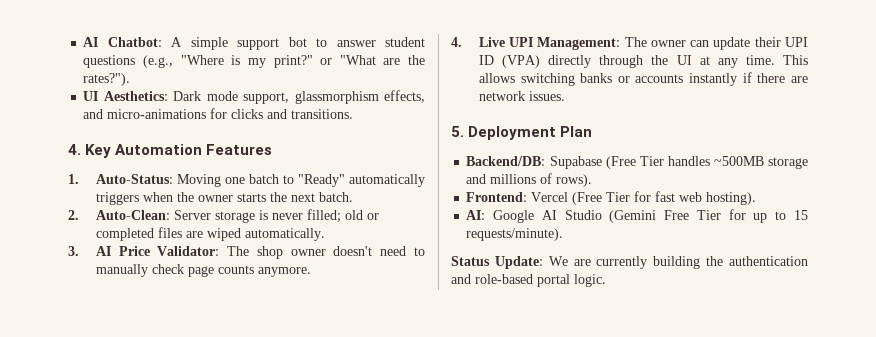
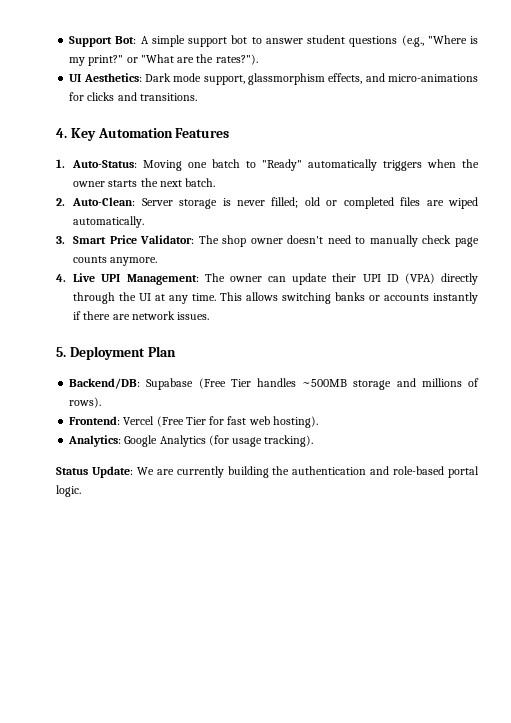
[83,37,162,47] AI Chatbot: -> [69,36,137,47] Support Bot:
[95,246,111,256] AI -> [73,236,107,244] Smart
[466,209,808,223] [466,228,564,241] AI: Google AI Studio (Gemini Free Tier for up to 15 requests/minute). -> [68,435,314,447] Analytics: Google Analytics (for usage tracking).

